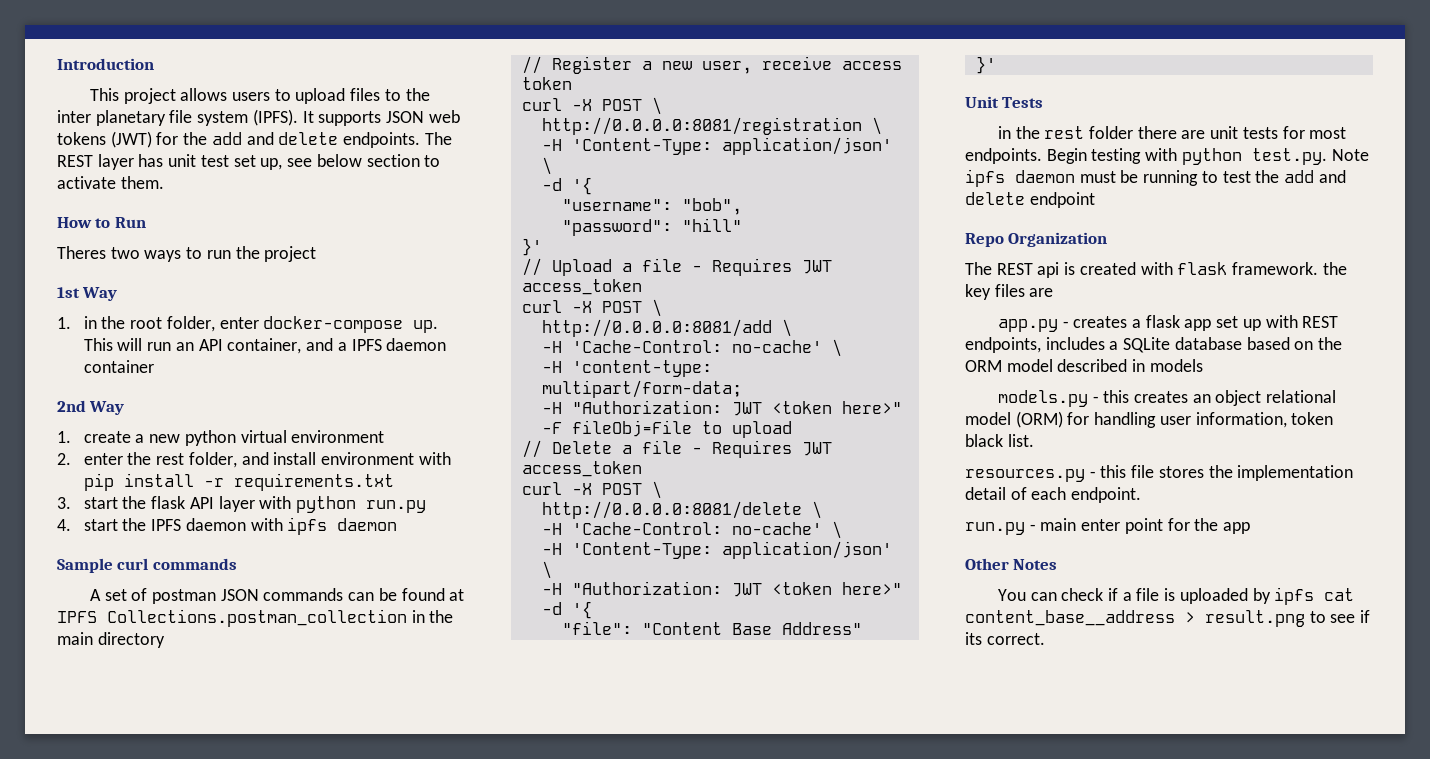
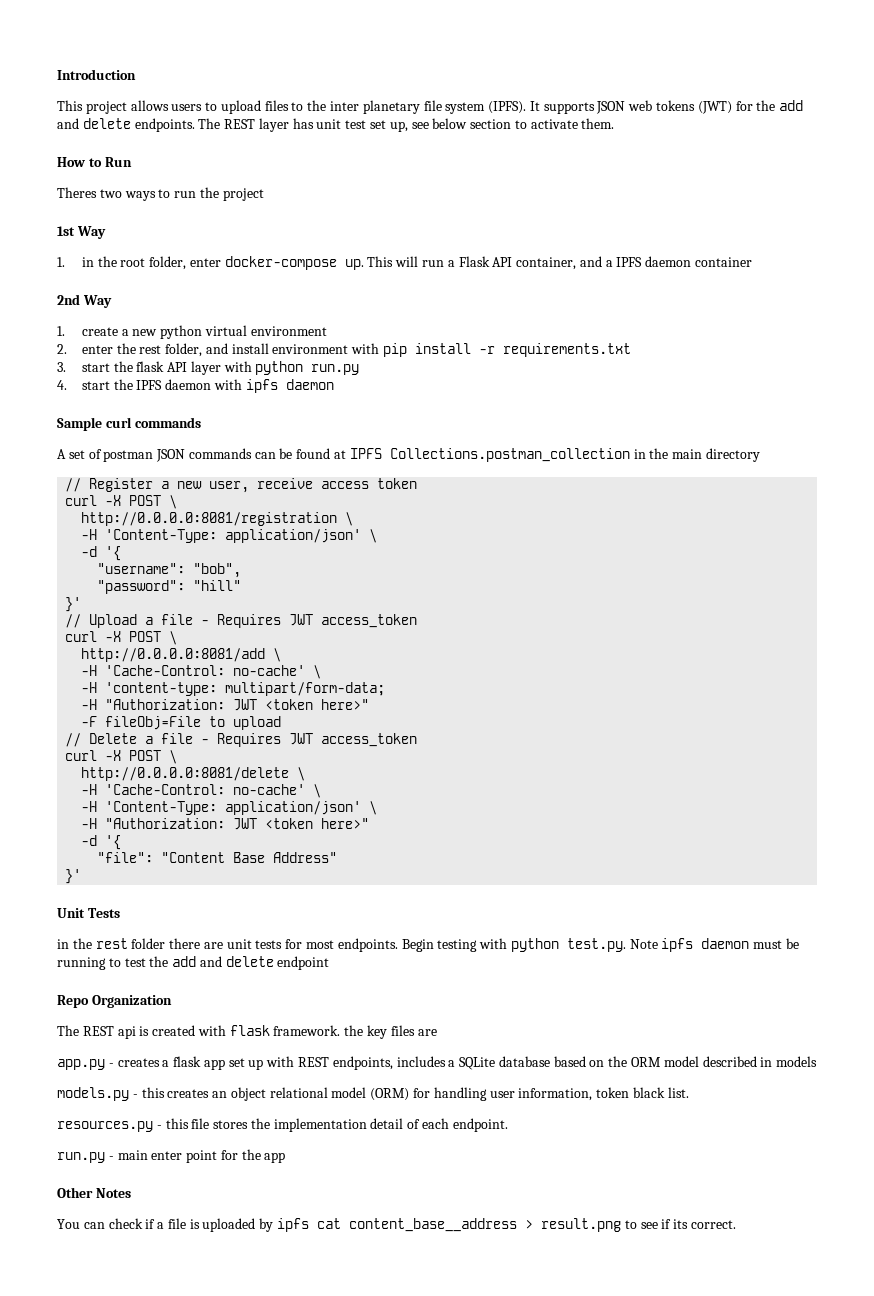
[175,342,194,351] an -> [447,256,490,267] a Flask

